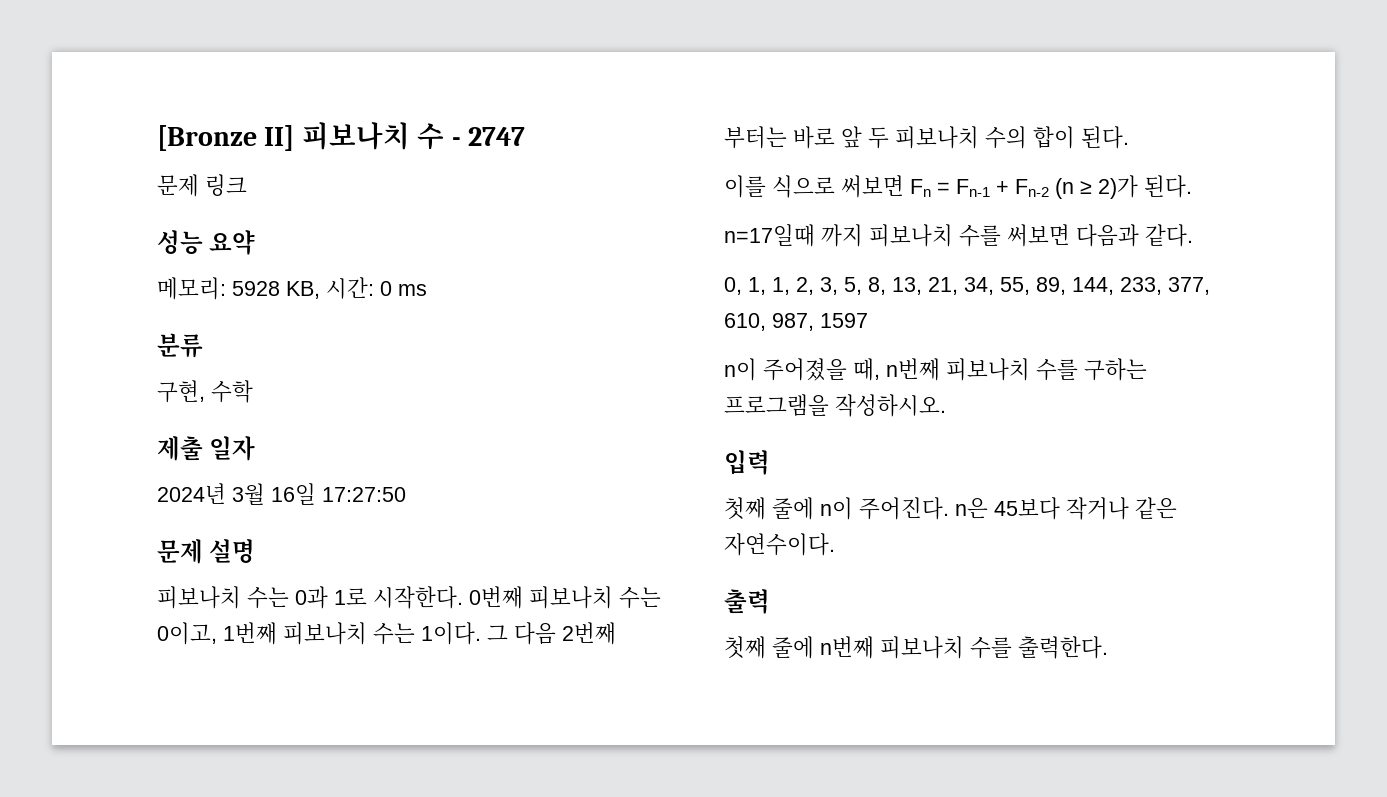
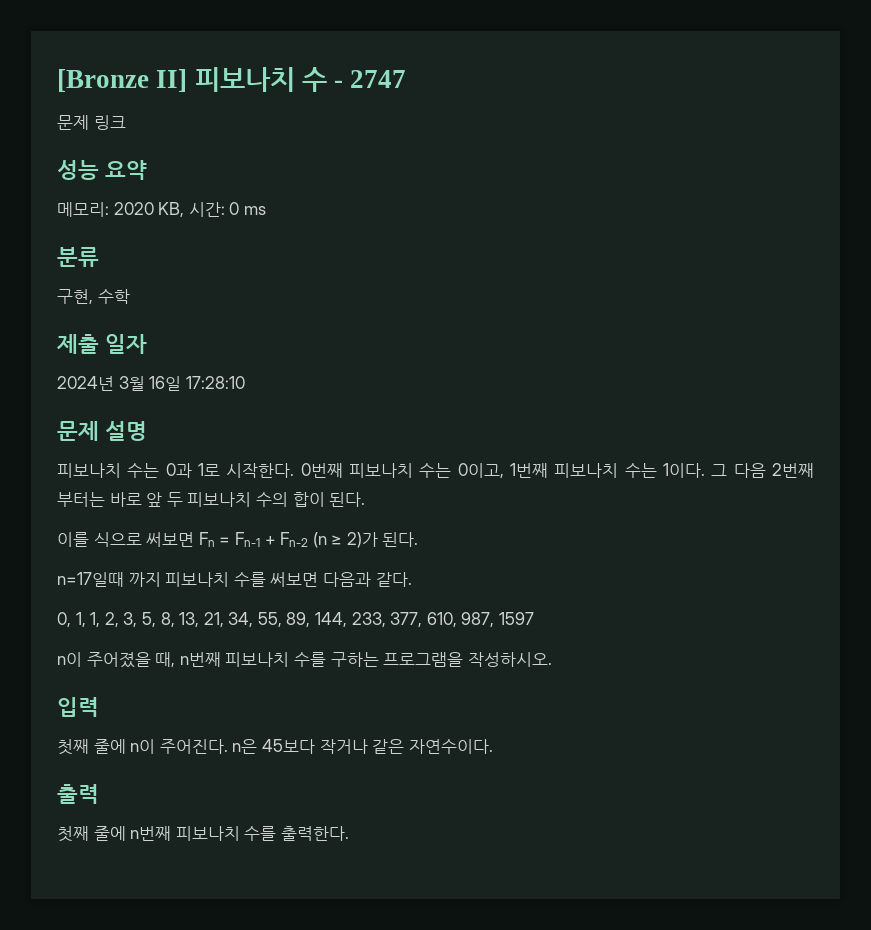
[232,281,280,296] 5928 -> [113,202,154,215] 2020
[322,487,406,502] 17:27:50 -> [185,376,245,389] 17:28:10

